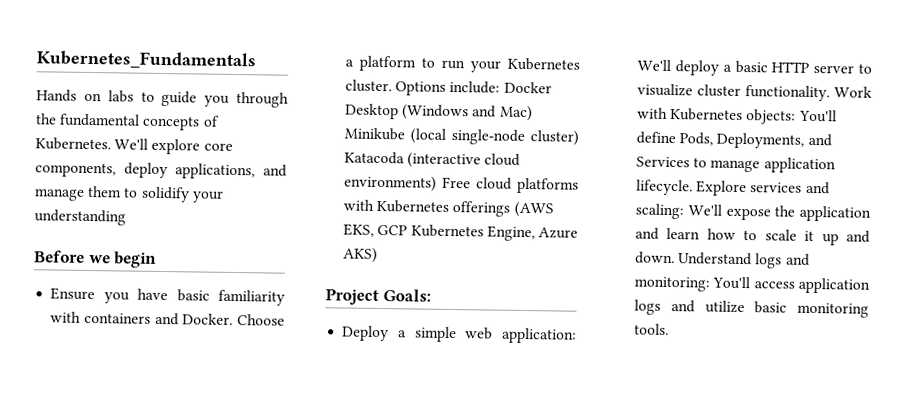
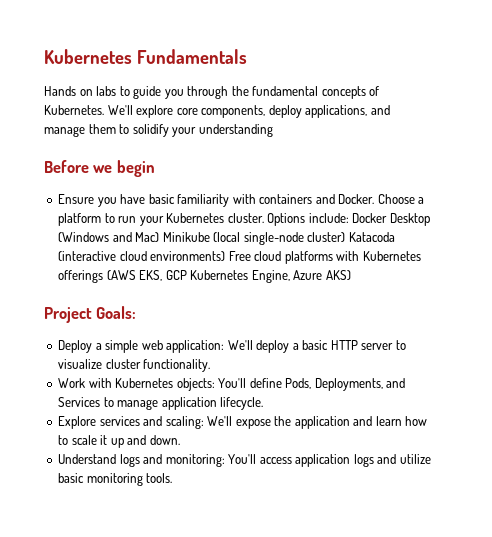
[36,50,256,70] Kubernetes_Fundamentals -> [44,49,247,64] Kubernetes Fundamentals
(831, 93) none -> (211, 365) //
(694, 187) none -> (264, 403) //
(676, 258) none -> (180, 440) //

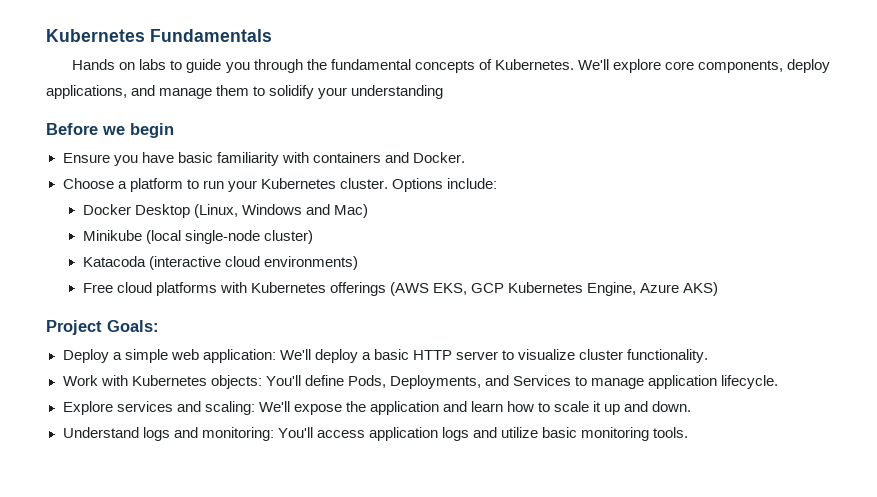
(375, 199) none -> (465, 157) //
(349, 218) none -> (497, 183) //
[58,232,110,242] (Windows -> [193,204,302,218] (Linux, Windows
(160, 237) none -> (369, 211) //
(346, 237) none -> (313, 237) //
(226, 256) none -> (358, 263) //

